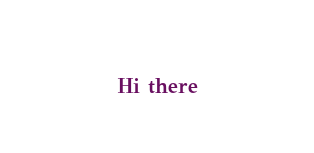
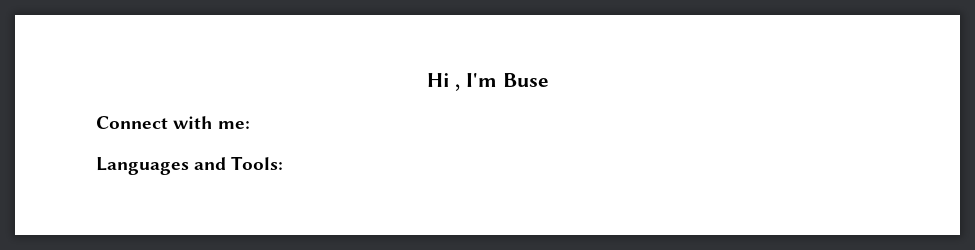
[147,78,198,94] there -> [455,73,549,91] [96,116,251,129] [96,156,284,175] , I'm Buse // Connect with me: // Languages and Tools:

